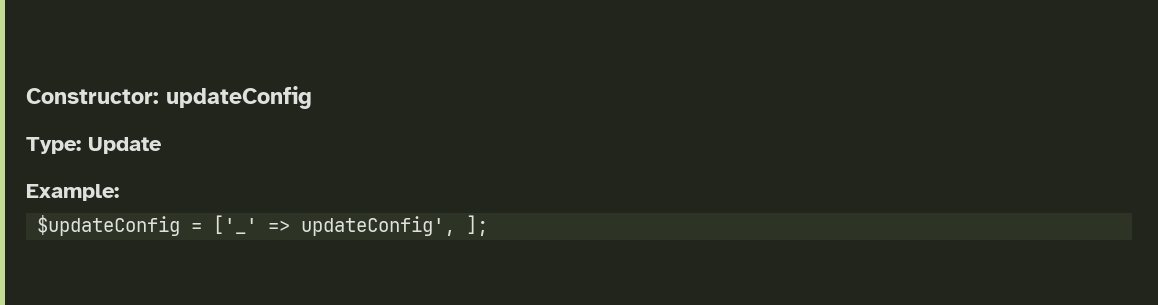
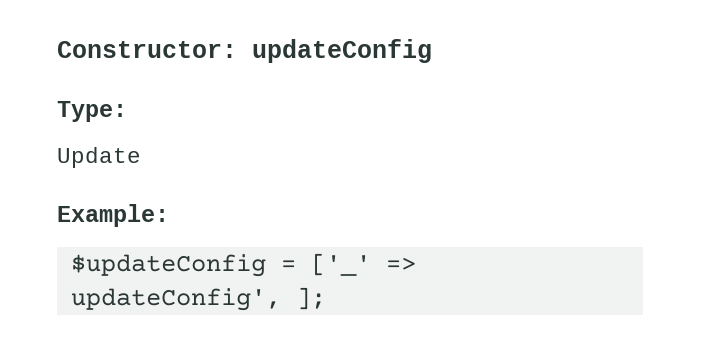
(81, 145) none -> (127, 111) //

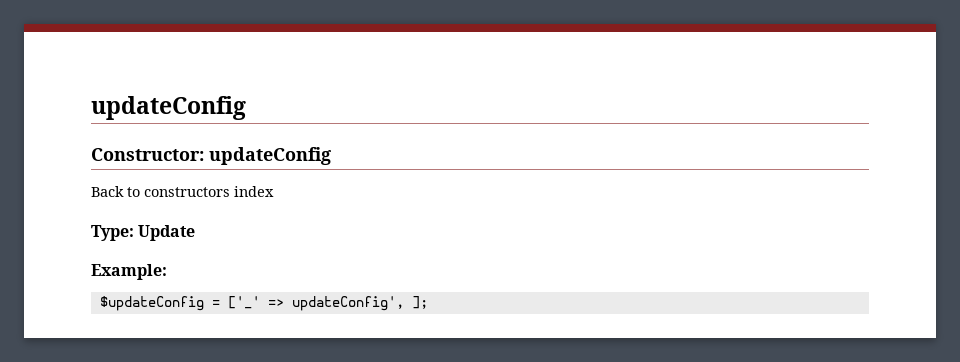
(57, 49) none -> [91,96,246,120] updateConfig //
(432, 51) none -> [91,186,274,197] // Back to constructors index
(127, 111) // -> (134, 233) none

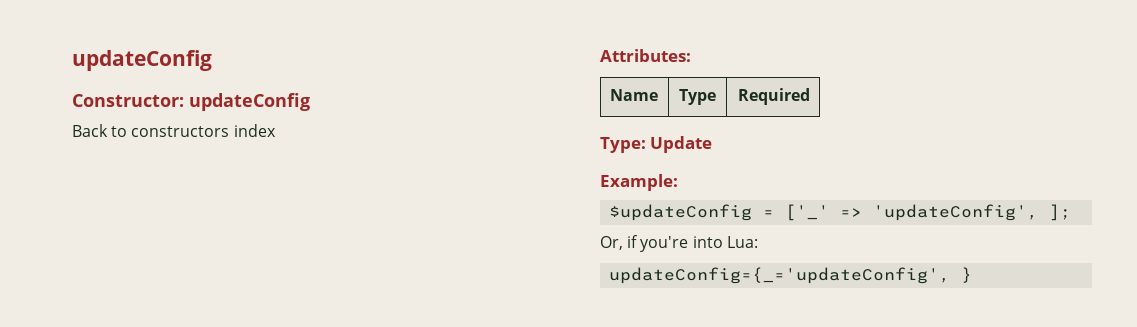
(274, 191) none -> [600,49,691,62] [609,89,658,101] [679,89,716,105] [738,88,811,105] // Attributes: // Name | Type | Required
[291,296,404,311] updateConfig', -> [873,204,1039,221] 'updateConfig',
(428, 302) none -> [600,235,758,252] [609,267,973,284] // Or, if you're into Lua: // updateConfig={_='updateConfig', }

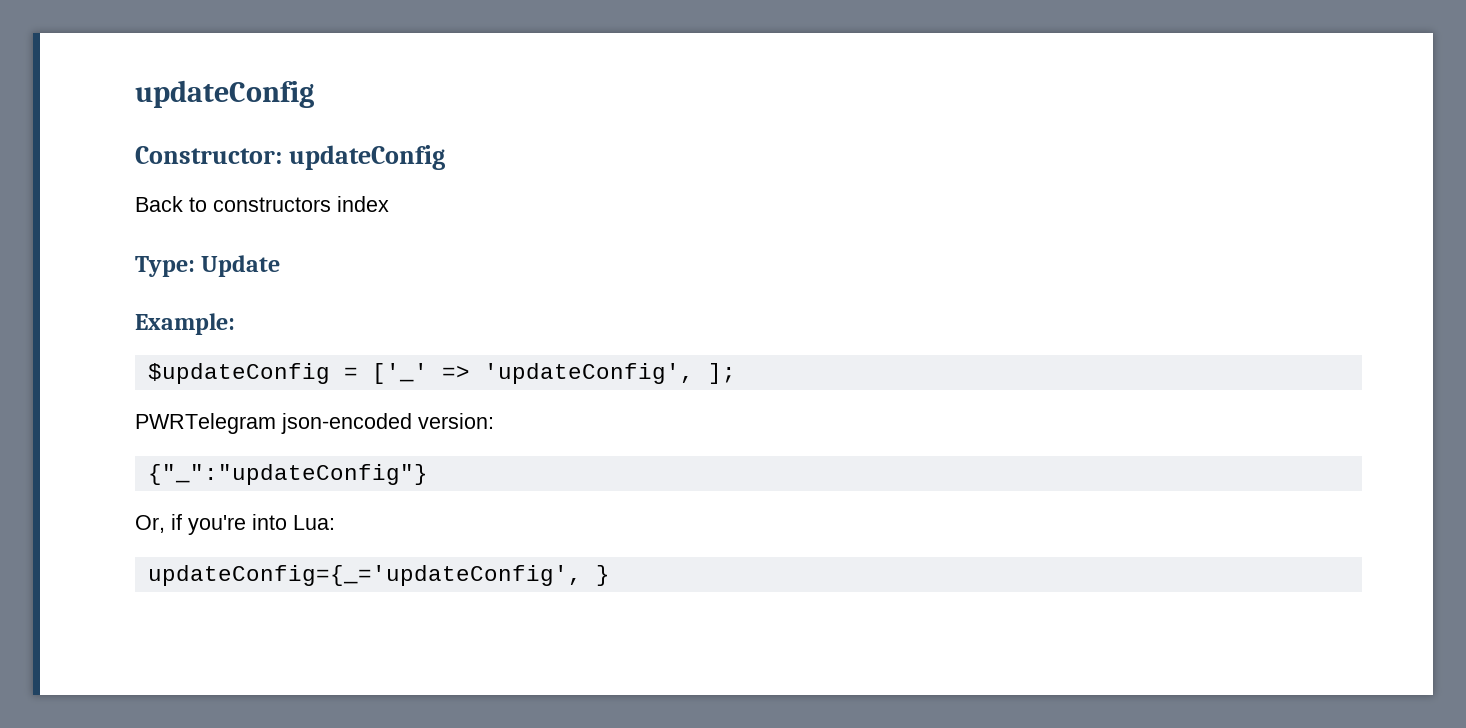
[600,49,691,62] [609,89,658,101] [679,89,716,105] [738,88,811,105] // Attributes: // Name | Type | Required -> (389, 204) none
(1072, 212) none -> [135,413,494,434] [147,464,428,485] // PWRTelegram json-encoded version: // {"_":"updateConfig"}

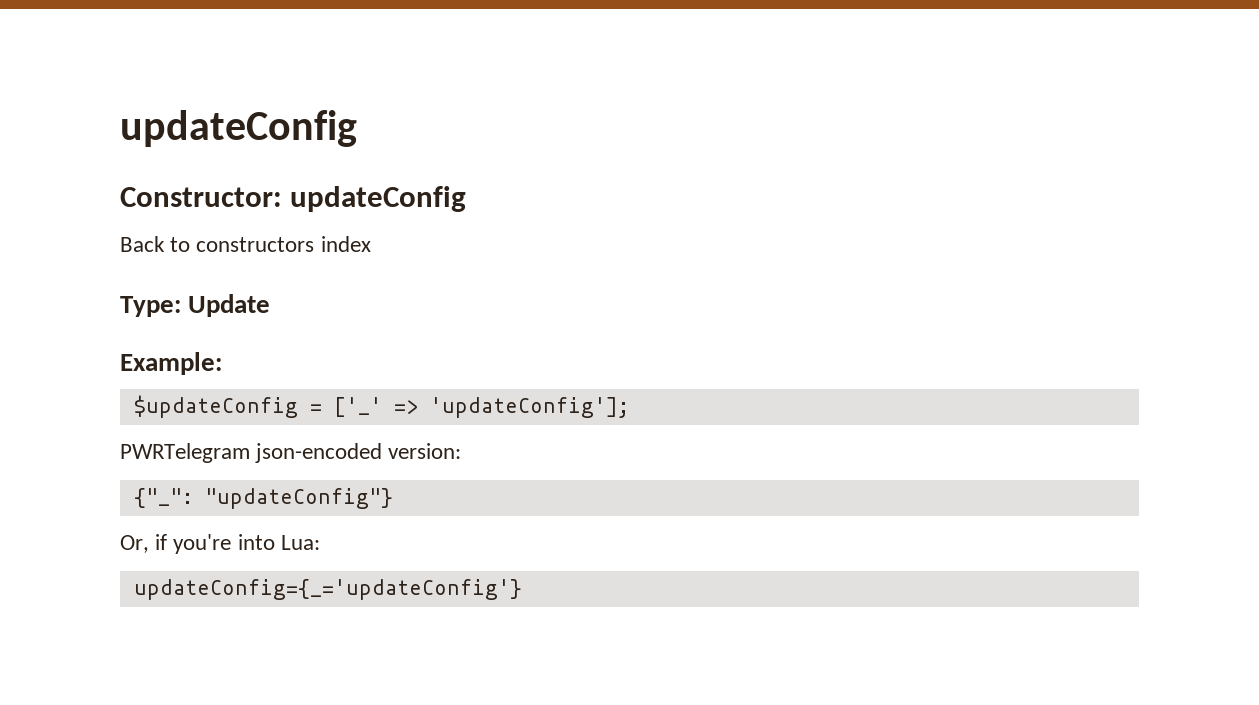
[483,363,736,384] 'updateConfig', ]; -> [429,397,629,418] 'updateConfig'];
[147,464,428,485] {"_":"updateConfig"} -> [133,488,393,509] {"_": "updateConfig"}
[147,565,610,586] updateConfig={_='updateConfig', } -> [133,579,522,600] updateConfig={_='updateConfig'}

